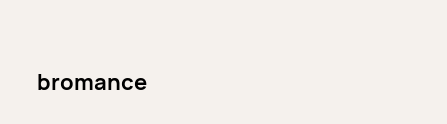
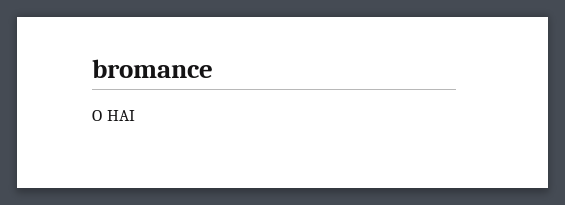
(147, 82) none -> [92,110,135,121] // O HAI

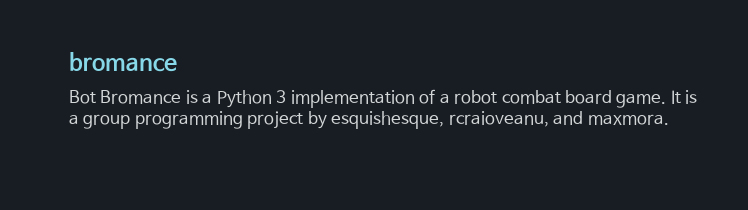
[92,110,135,121] O HAI -> [69,89,698,108] [69,111,669,129] Bot Bromance is a Python 3 implementation of a robot combat board game. It is a group programming project by esquishesque, rcraioveanu, and maxmora.

